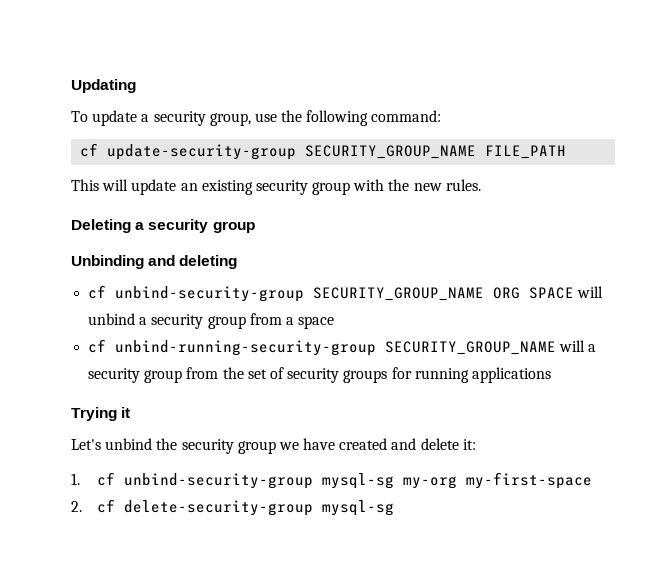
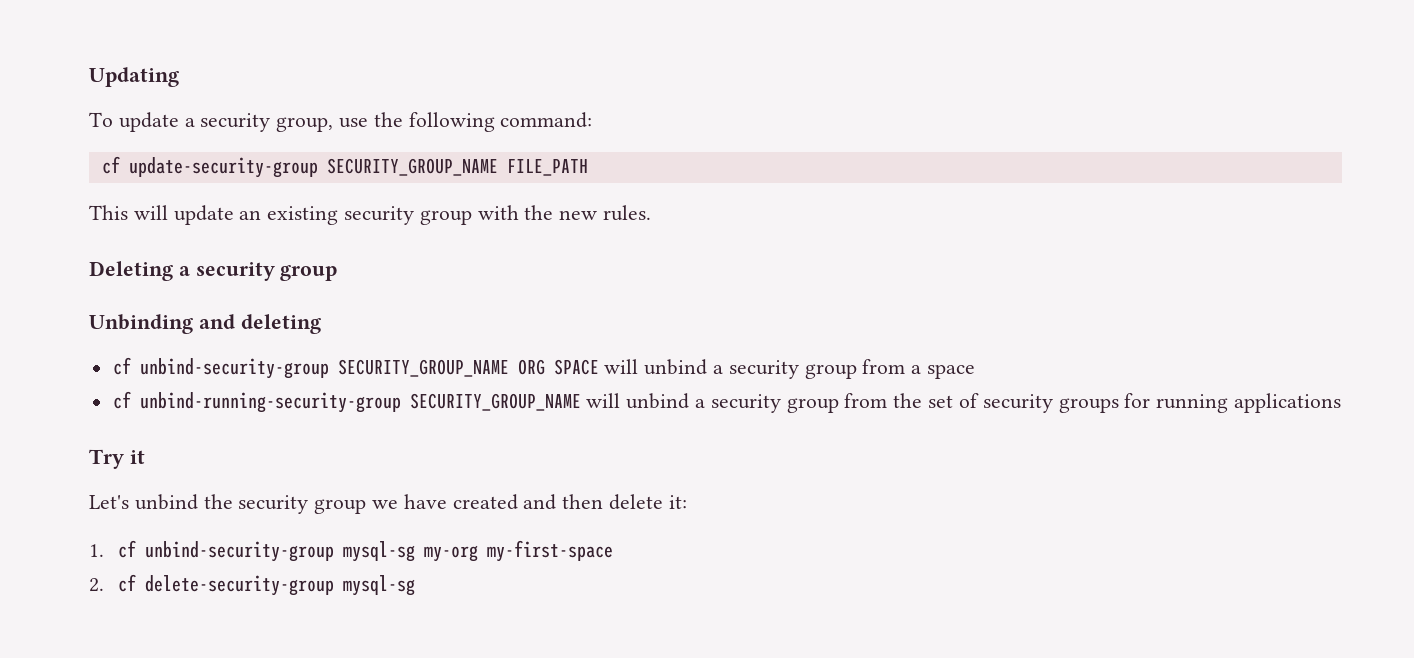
(586, 346) none -> [626,393,690,409] unbind
[71,407,117,421] Trying -> [89,449,124,469] Try
(417, 444) none -> [562,494,604,509] then

